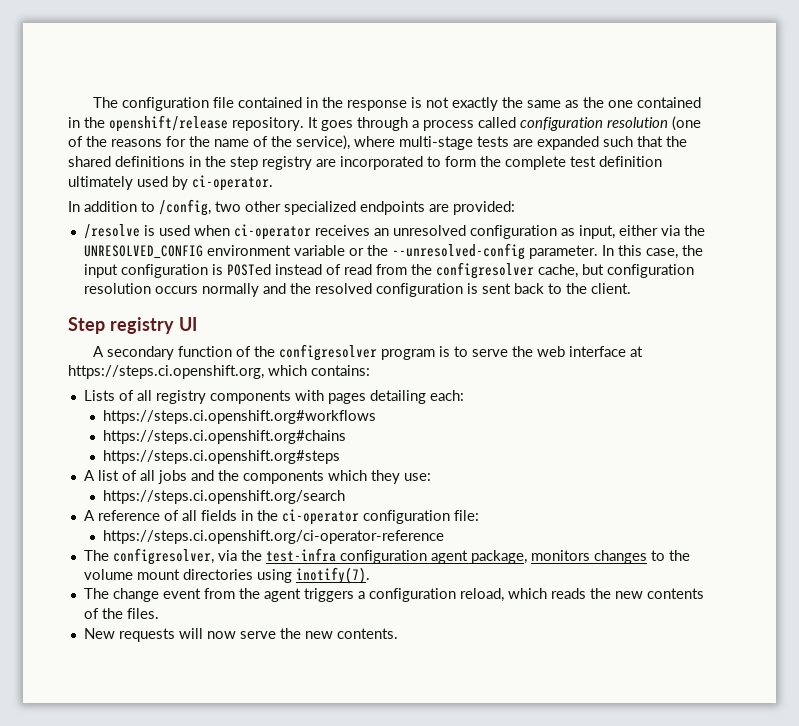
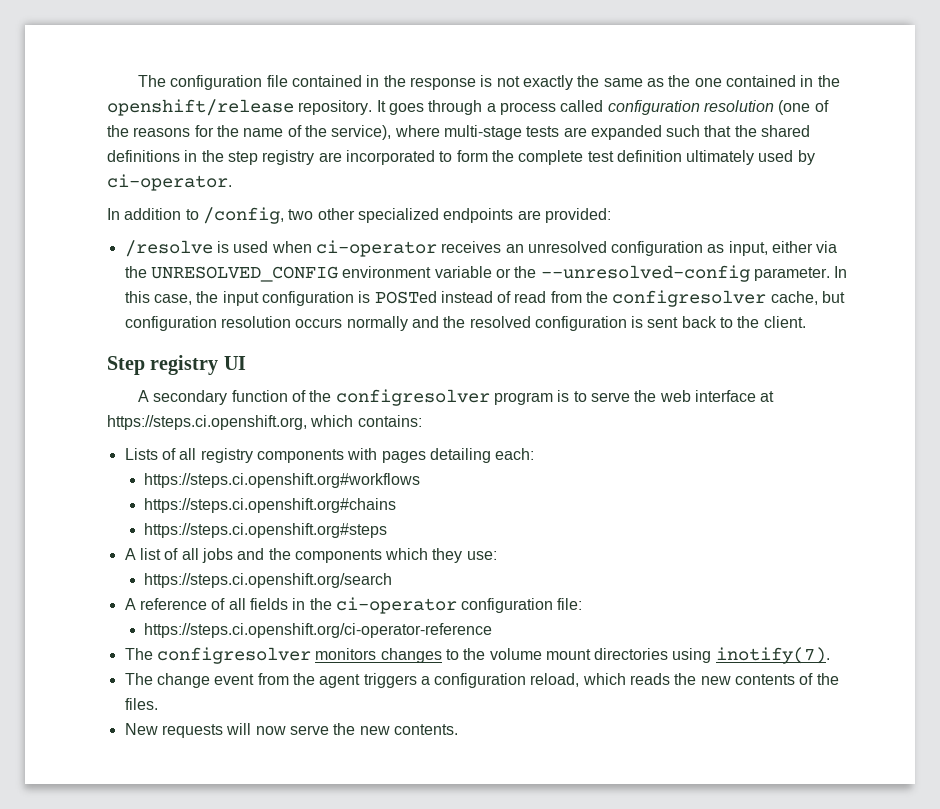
[112,548,527,565] configresolver, via the test-infra configuration agent package, -> [156,647,311,664] configresolver

